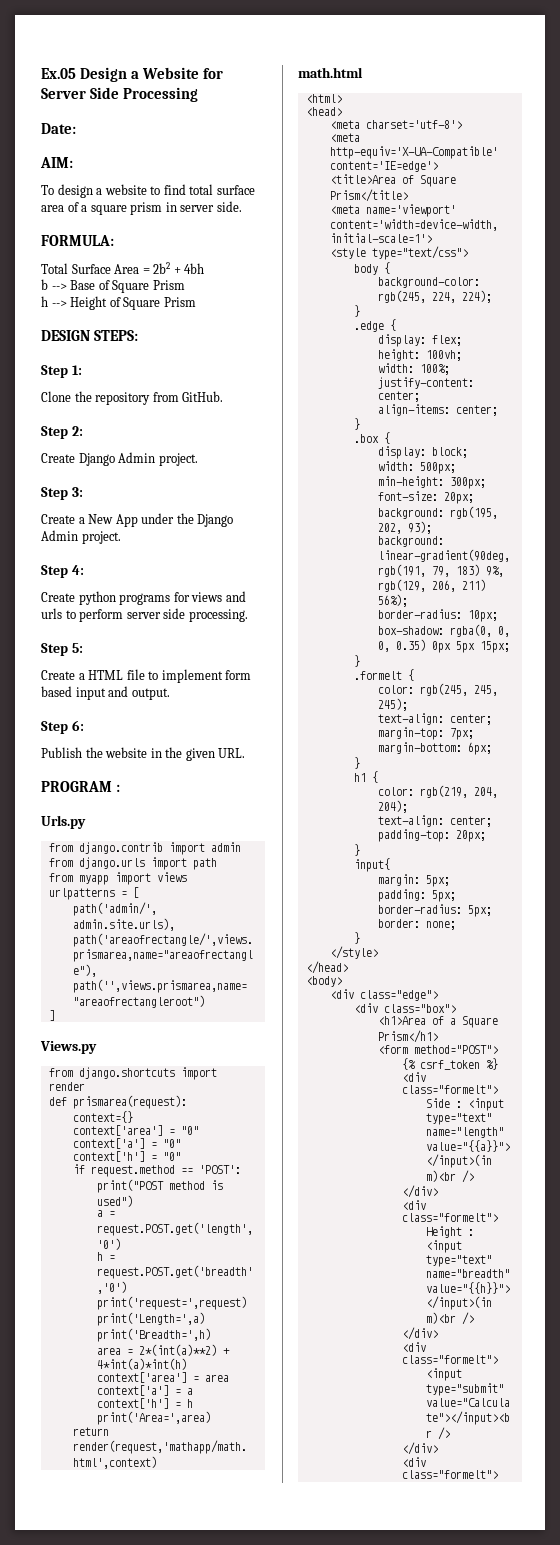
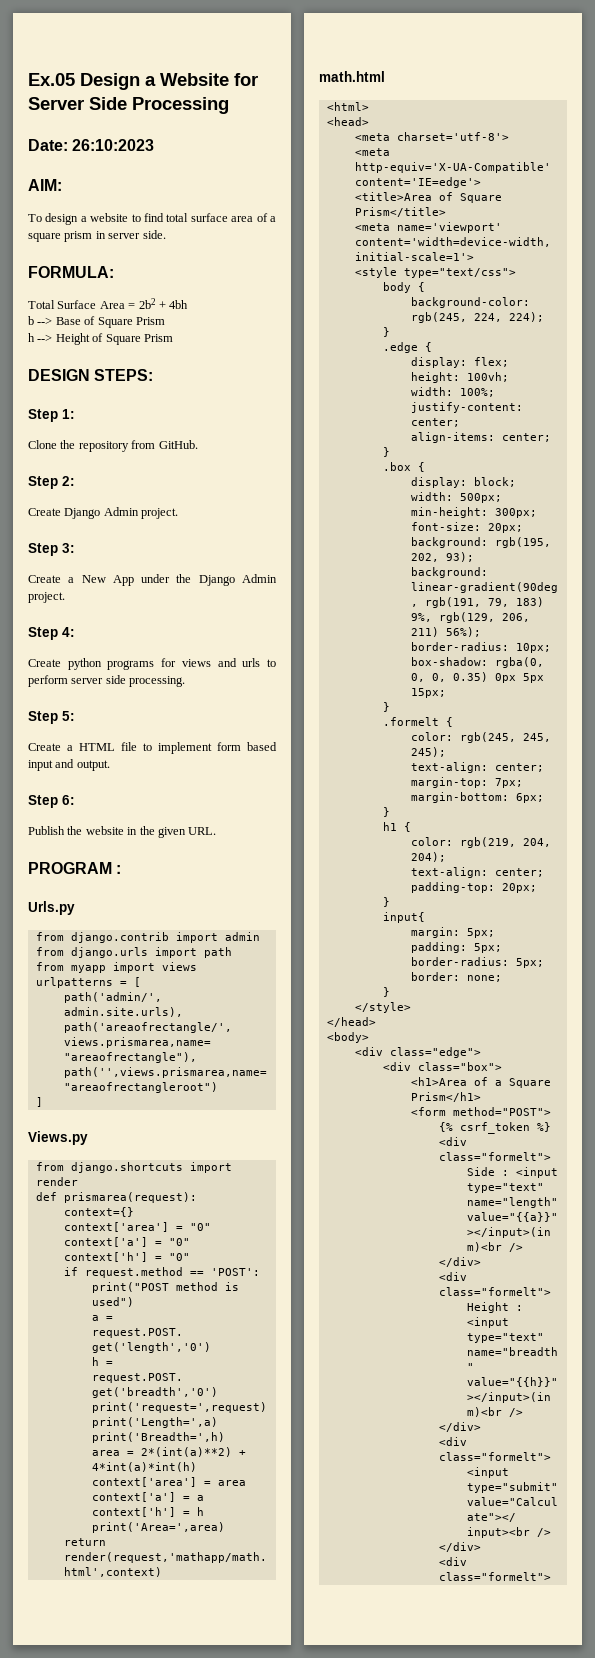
(76, 128) none -> [72,139,155,151] 26:10:2023

